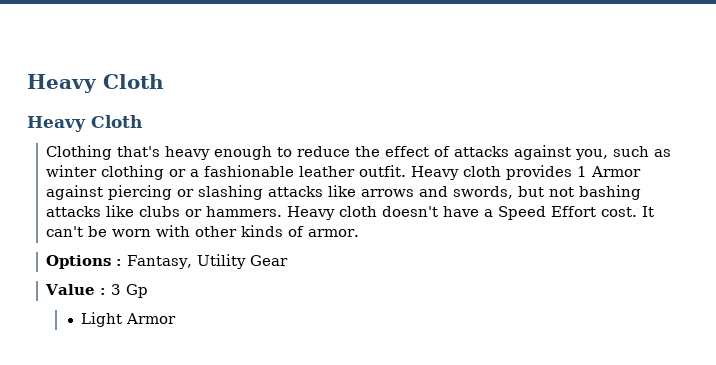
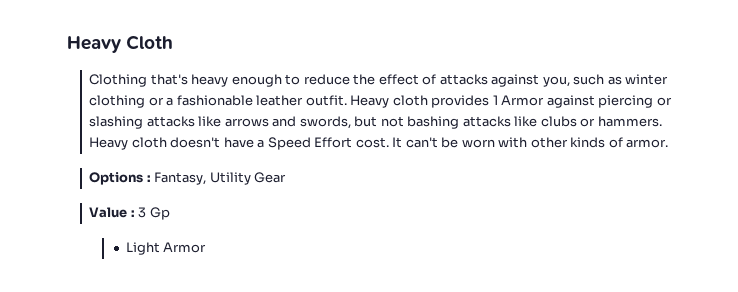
[27,74,164,93] [27,115,142,132] Heavy Cloth // Heavy Cloth -> [67,35,174,53] Heavy Cloth

